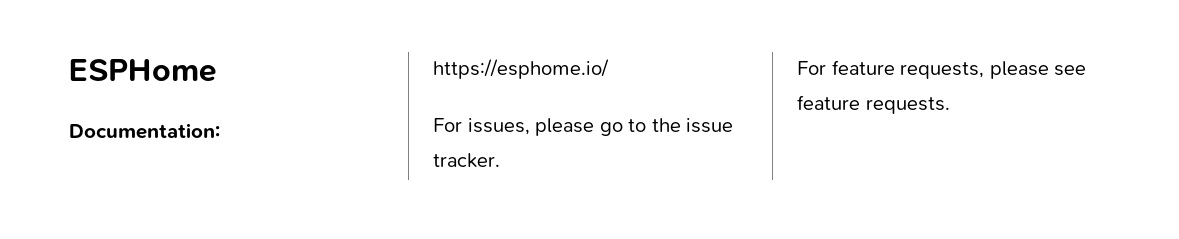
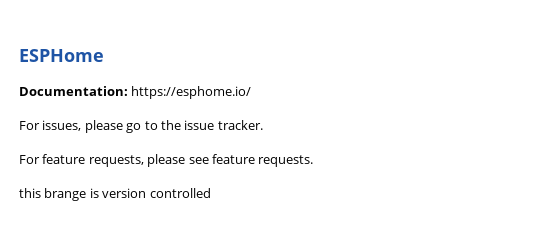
(950, 105) none -> [19,188,211,201] // this brange is version controlled

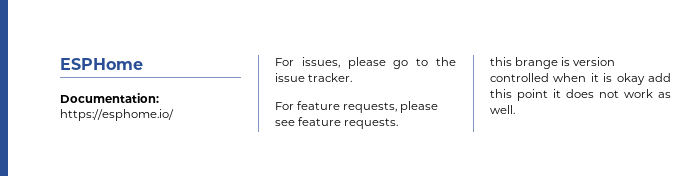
(211, 193) none -> [553,73,671,85] [490,89,671,101] [490,105,515,114] when it is okay add this point it does not work as well.

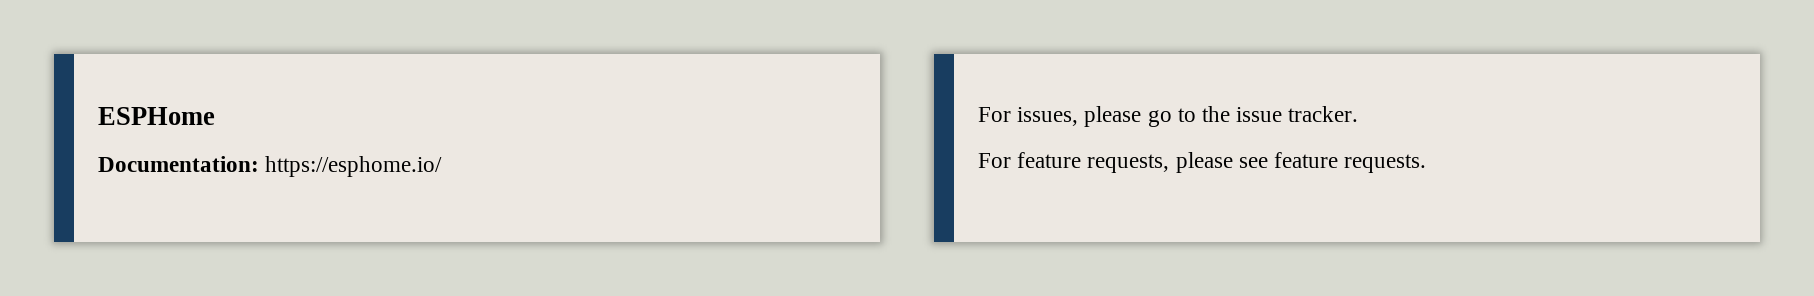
[490,57,616,69] [490,73,671,85] [490,89,671,101] [490,105,515,114] // this brange is version controlled when it is okay add this point it does not work as well. -> (1427, 163) none

